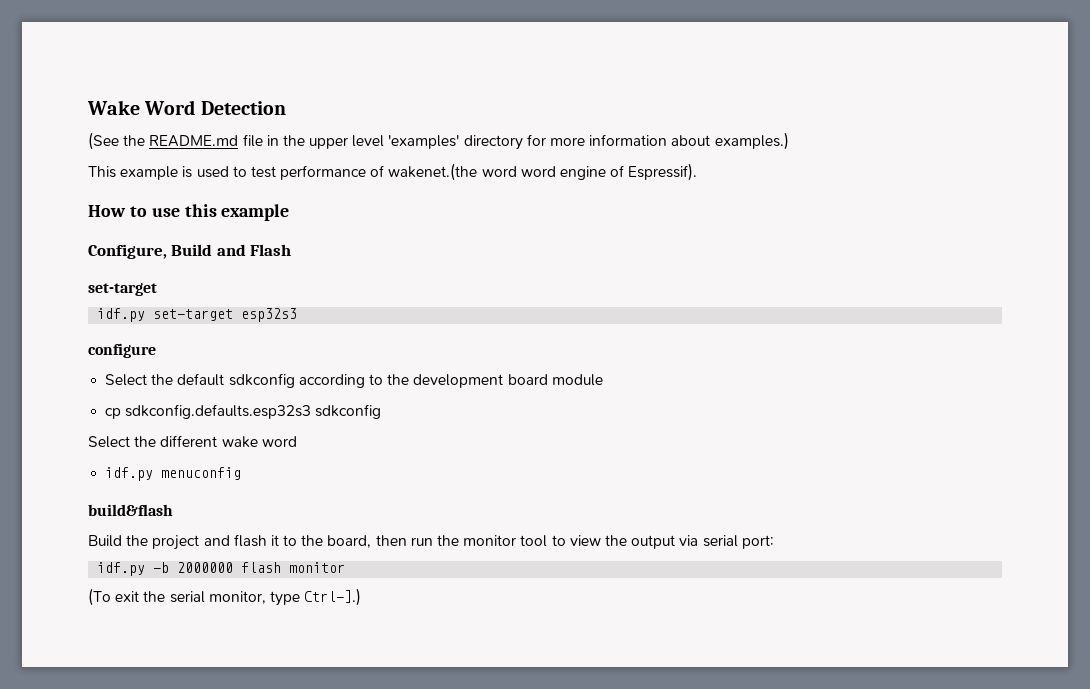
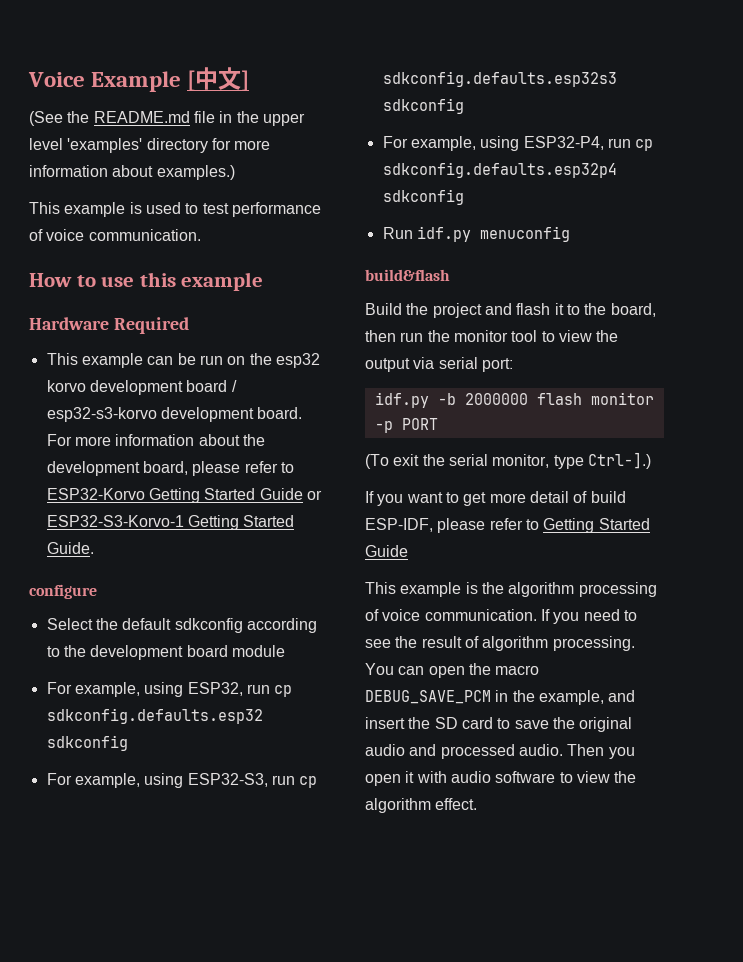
[87,100,286,115] Wake Word Detection -> [28,67,250,92] Voice Example [中文]
[388,163,698,181] wakenet.(the word word engine of Espressif). -> [46,229,201,241] voice communication.
[88,244,292,259] [88,283,157,296] [97,308,298,322] Configure, Build and Flash // set-target // idf.py set-target esp32s3 -> [29,317,189,334] [46,353,320,368] [46,380,237,395] [46,407,303,422] [46,434,265,446] [46,461,294,476] [46,488,322,503] [46,515,295,530] [46,542,94,554] Hardware Required // This example can be run on the esp32 korvo development board / esp32-s3-korvo development board. For more information about the development board, please refer to ESP32-Korvo Getting Started Guide or ESP32-S3-Korvo-1 Getting Started Guide.
[105,404,382,419] [88,435,297,448] cp sdkconfig.defaults.esp32s3 sdkconfig // Select the different wake word // -> [46,682,293,697] [46,708,263,724] [46,735,128,751] [46,773,318,788] [382,71,617,87] [382,98,464,114] [382,136,654,151] [382,162,617,178] [382,189,464,205] [382,227,413,239] For example, using ESP32, run cp sdkconfig.defaults.esp32 sdkconfig // For example, using ESP32-S3, run cp sdkconfig.defaults.esp32s3 sdkconfig // For example, using ESP32-P4, run cp sdkconfig.defaults.esp32p4 sdkconfig // Run
(346, 567) none -> [374,418,438,433] -p PORT
(362, 597) none -> [365,491,626,506] [365,518,650,533] [365,545,408,557] [365,582,657,597] [365,609,637,624] [365,636,635,651] [365,663,540,678] [365,690,636,705] [365,717,633,732] [365,744,635,759] [365,771,637,786] [365,798,478,813] // If you want to get more detail of build ESP-IDF, please refer to Getting Started Guide // This example is the algorithm processing of voice communication. If you need to see the result of algorithm processing. You can open the macro DEBUG_SAVE_PCM in the example, and insert the SD card to save the original audio and processed audio. Then you open it with audio software to view the algorithm effect.

